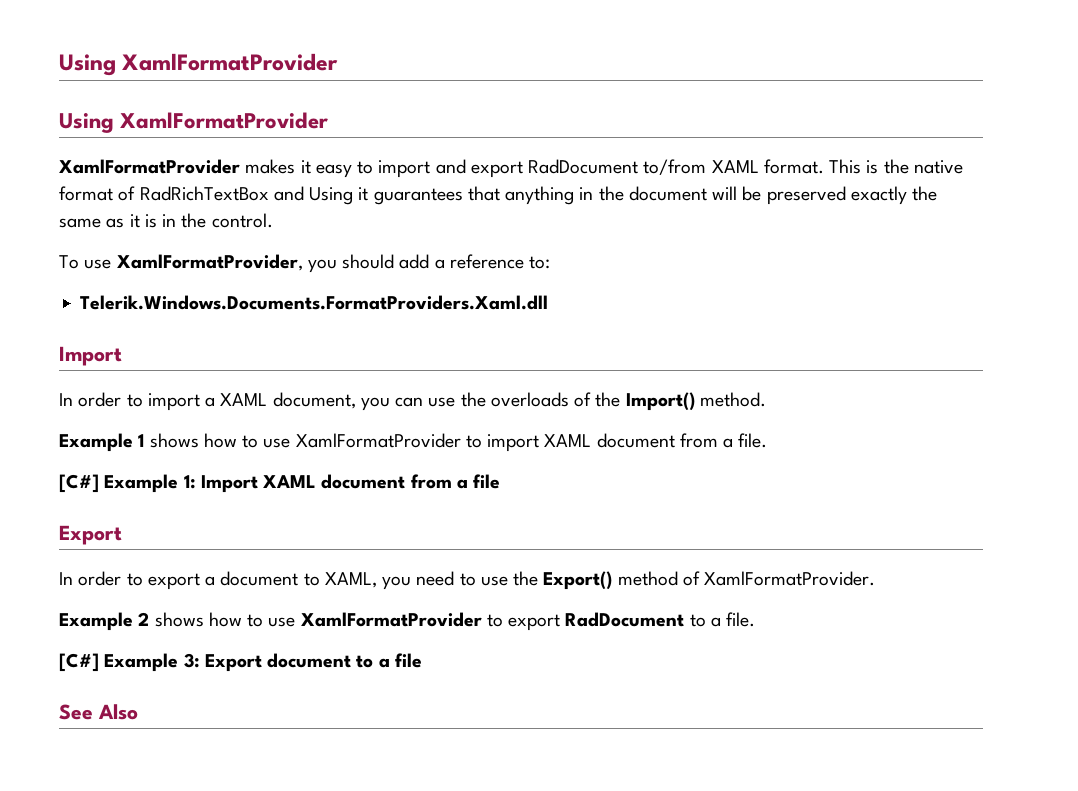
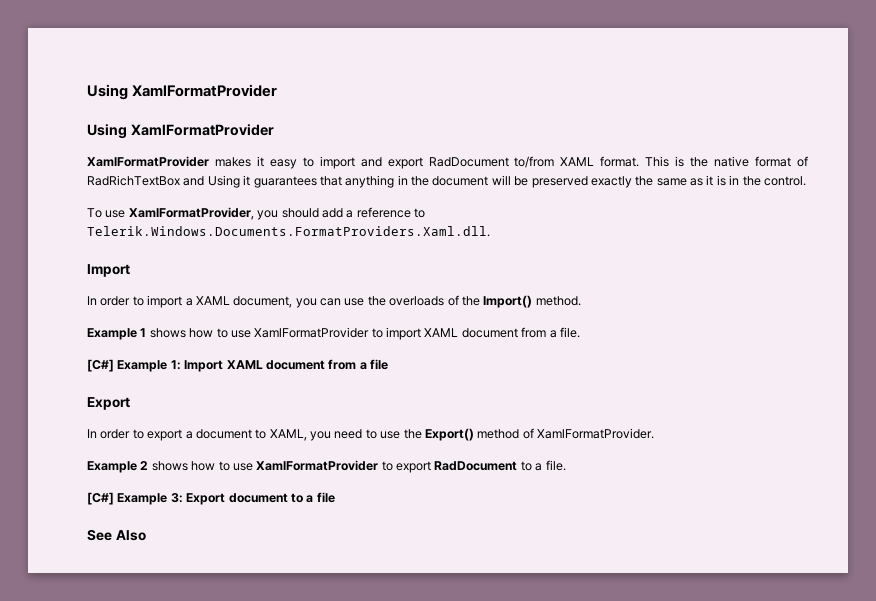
[529,256,551,269] [80,295,549,310] to: // Telerik.Windows.Documents.FormatProviders.Xaml.dll -> [414,208,425,218] [87,226,490,237] to Telerik.Windows.Documents.FormatProviders.Xaml.dll.

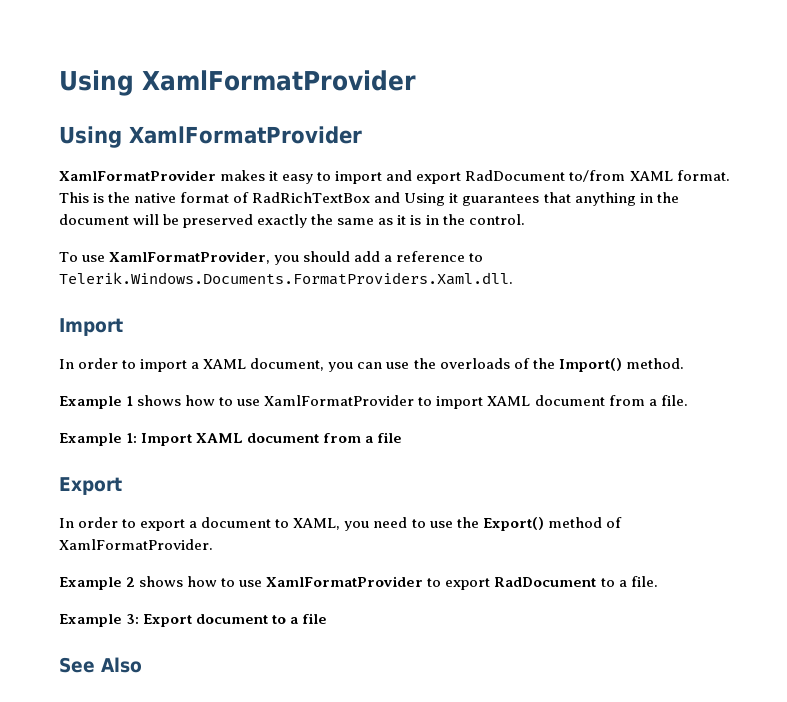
[87,359,114,372] [C#] -> (688, 400) none
[87,492,114,505] [C#] -> (658, 581) none

